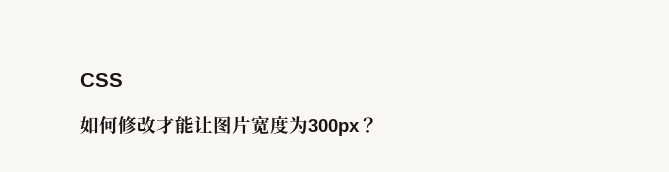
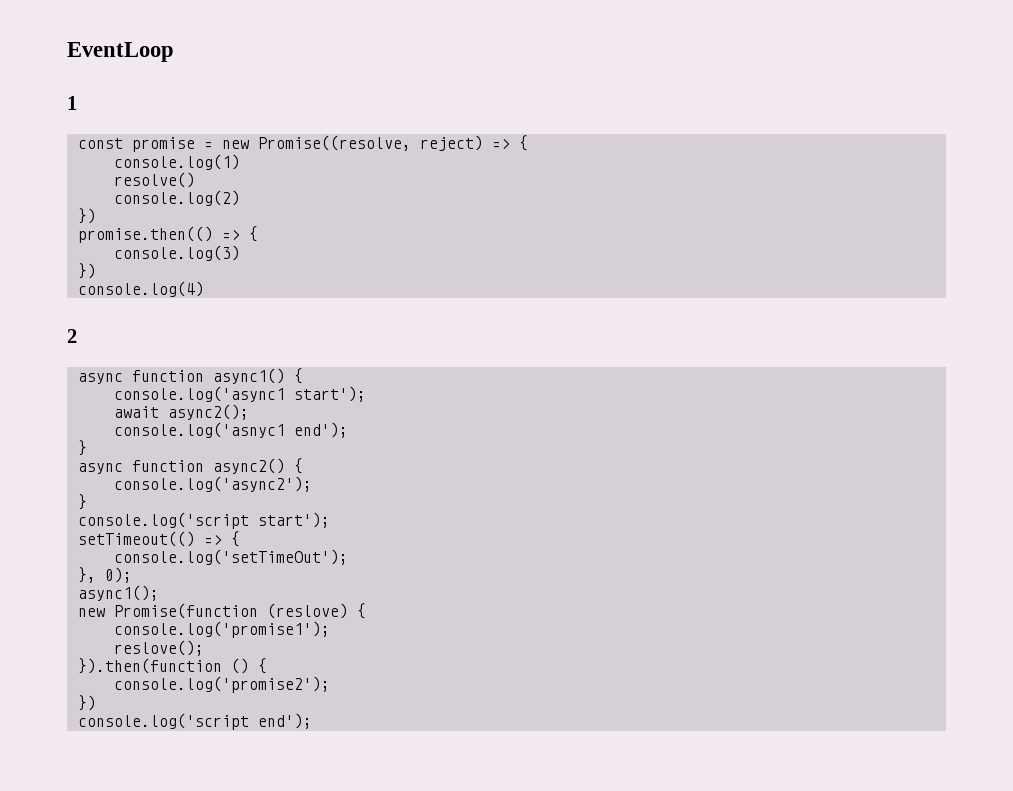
[80,73,123,87] [80,115,378,136] CSS // 如何修改才能让图片宽度为300px？ -> [67,42,174,62] [67,96,77,110] [78,135,529,152] [114,154,241,170] [114,172,196,188] [114,190,241,206] [78,208,97,224] [78,226,259,243] [114,245,241,261] [78,263,97,279] [78,281,205,297] [67,329,77,343] [78,368,304,384] [114,386,367,402] [114,404,250,420] [114,422,349,438] [78,440,88,456] [78,458,304,474] [114,476,313,492] [78,494,88,510] [78,512,331,529] [78,531,241,547] [114,549,349,565] [78,567,133,583] [78,585,160,601] [78,603,367,619] [114,621,331,638] [114,640,205,656] [78,658,268,674] [114,676,331,693] [78,695,97,711] [78,713,313,730] EventLoop // 1 // const promise = new Promise((resolve, reject) => { // console.log(1) // resolve() // console.log(2) // }) // promise.then(() => { // console.log(3) // }) // console.log(4) // 2 // async function async1() { // console.log('async1 start'); // await async2(); // console.log('asnyc1 end'); // } // async function async2() { // console.log('async2'); // } // console.log('script start'); // setTimeout(() => { // console.log('setTimeOut'); // }, 0); // async1(); // new Promise(function (reslove) { // console.log('promise1'); // reslove(); // }).then(function () { // console.log('promise2'); // }) // console.log('script end');

